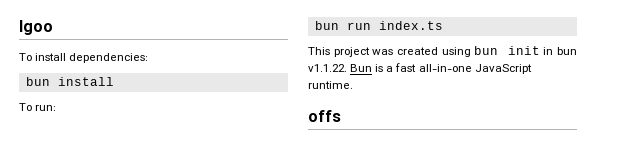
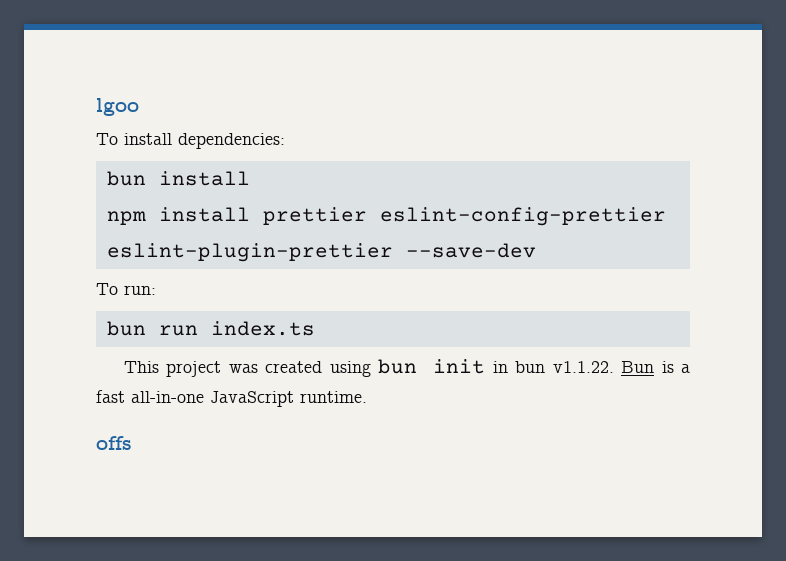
(114, 81) none -> [106,207,666,226] [106,243,536,262] // npm install prettier eslint-config-prettier eslint-plugin-prettier --save-dev

